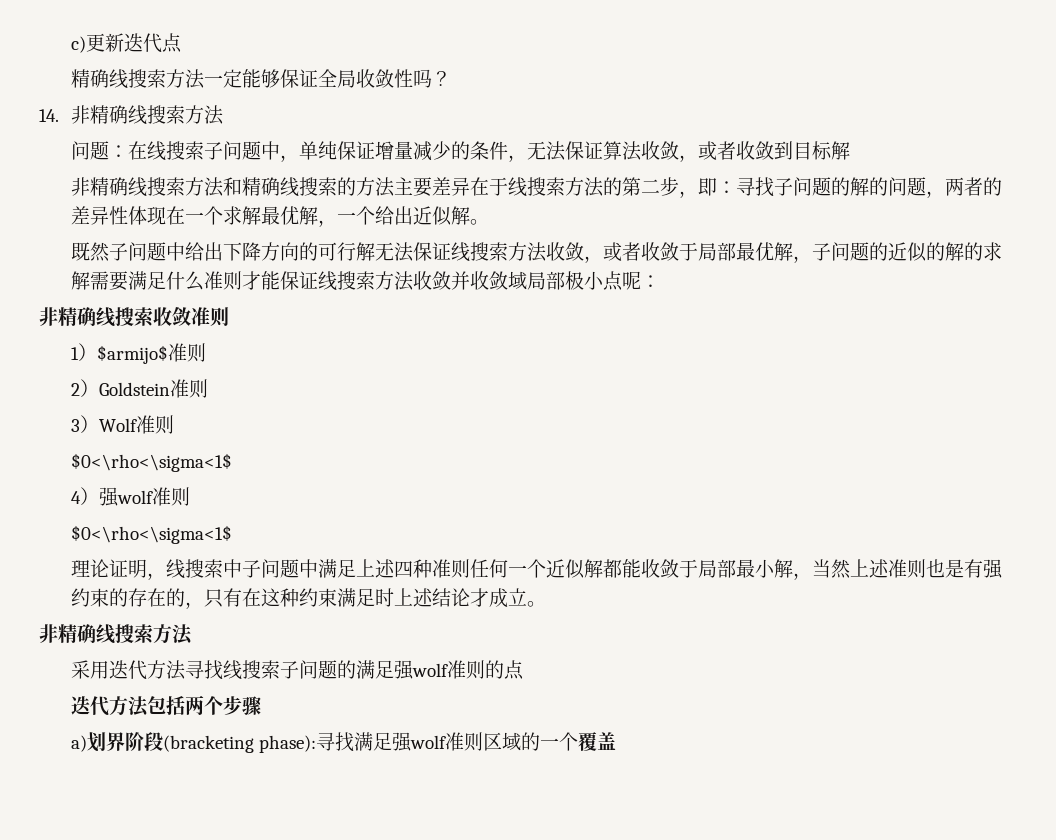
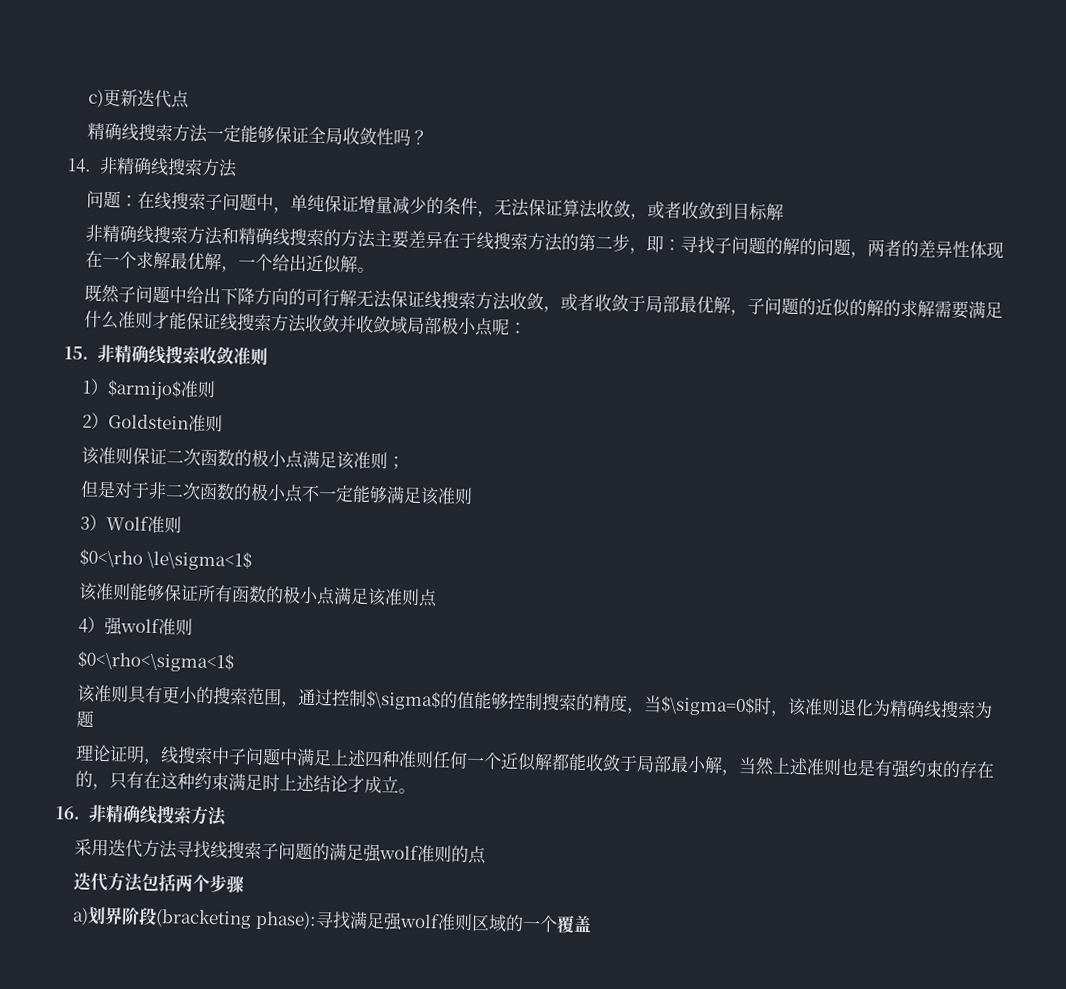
(661, 281) none -> [64,346,89,360] 15.
[71,415,175,434] [71,453,233,472] 3）Wolf准则 // $0<\rho<\sigma<1$ -> [81,446,406,470] [80,480,474,506] [80,514,183,534] [79,548,252,571] [78,582,439,608] 该准则保证二次函数的极小点满足该准则； // 但是对于非二次函数的极小点不一定能够满足该准则 // 3）Wolf准则 // $0<\rho \le\sigma<1$ // 该准则能够保证所有函数的极小点满足该准则点
(233, 534) none -> [77,684,994,719] [76,710,95,728] // 该准则具有更小的搜索范围，通过控制$\sigma$的值能够控制搜索的精度，当$\sigma=0$时，该准则退化为精确线搜索为题
(547, 604) none -> [55,806,81,820] 16.

